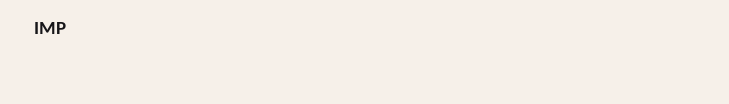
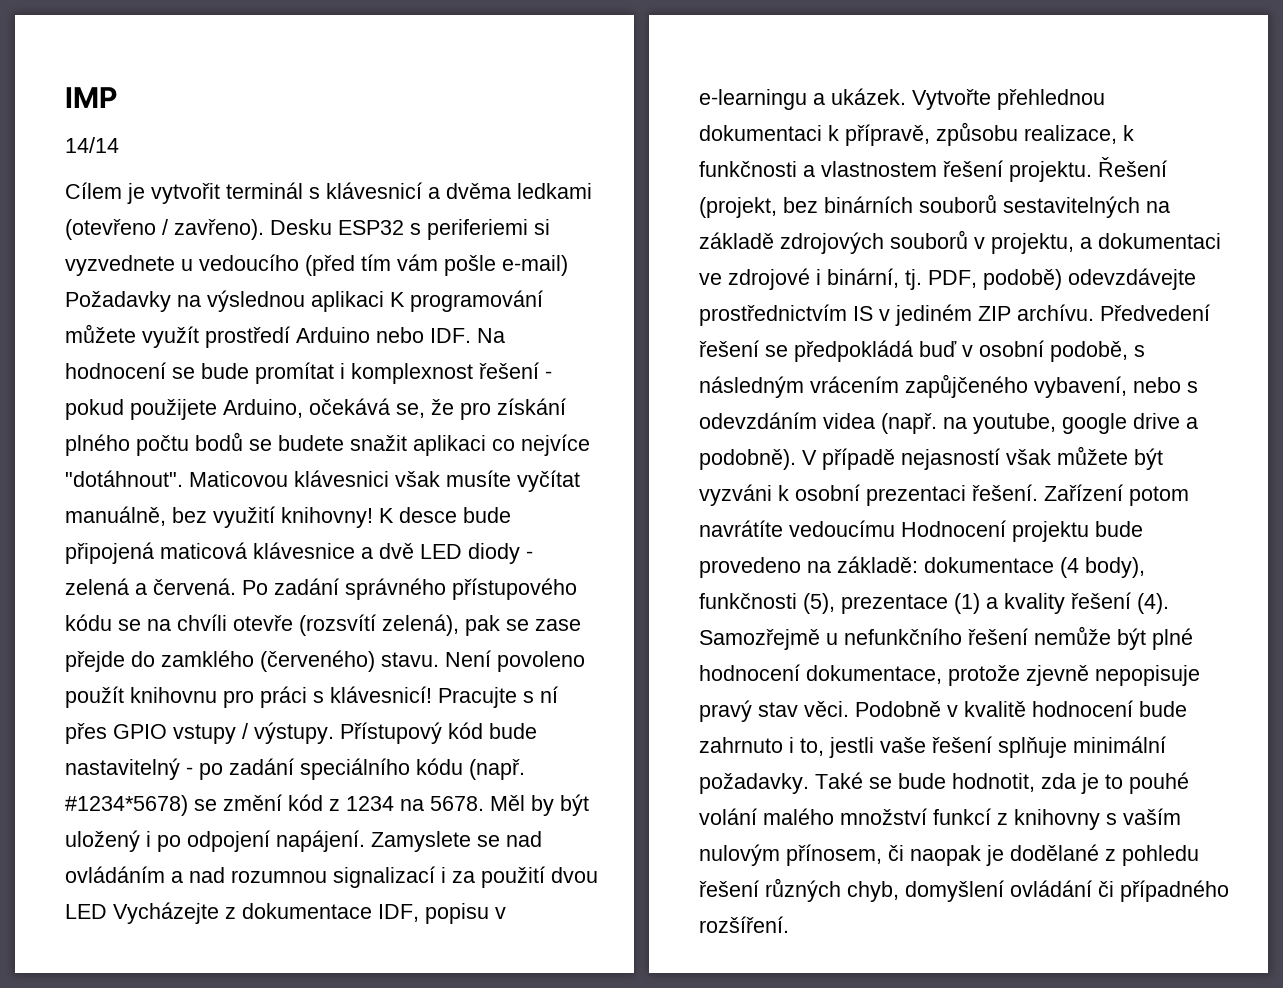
(66, 28) none -> [65,137,119,153] [65,182,592,204] [65,219,550,240] [65,254,568,276] [65,290,543,312] [65,324,505,348] [65,362,552,384] [65,398,566,420] [65,432,590,456] [65,470,580,492] [65,506,511,528] [65,542,533,564] [65,578,577,600] [65,614,581,636] [65,650,585,672] [65,686,558,708] [65,722,537,744] [65,758,525,780] [65,794,589,816] [65,830,542,852] [65,866,598,888] [65,902,506,924] [699,88,1105,110] [699,122,1134,146] [699,157,1167,182] [699,194,1170,218] [699,230,1221,254] [699,268,1196,290] [699,304,1210,326] [699,340,1145,362] [699,374,1198,398] [699,412,1198,434] [699,446,1163,470] [699,484,1189,506] [699,520,1143,542] [699,556,1145,578] [699,592,1169,614] [699,626,1193,650] [699,664,1200,686] [699,700,1187,722] [699,736,1166,758] [699,772,1189,794] [699,808,1181,830] [699,844,1199,866] [699,878,1229,902] [699,916,789,933] // 14/14 // Cílem je vytvořit terminál s klávesnicí a dvěma ledkami (otevřeno / zavřeno). Desku ESP32 s periferiemi si vyzvednete u vedoucího (před tím vám pošle e-mail) Požadavky na výslednou aplikaci K programování můžete využít prostředí Arduino nebo IDF. Na hodnocení se bude promítat i komplexnost řešení - pokud použijete Arduino, očekává se, že pro získání plného počtu bodů se budete snažit aplikaci co nejvíce "dotáhnout". Maticovou klávesnici však musíte vyčítat manuálně, bez využití knihovny! K desce bude připojená maticová klávesnice a dvě LED diody - zelená a červená. Po zadání správného přístupového kódu se na chvíli otevře (rozsvítí zelená), pak se zase přejde do zamklého (červeného) stavu. Není povoleno použít knihovnu pro práci s klávesnicí! Pracujte s ní přes GPIO vstupy / výstupy. Přístupový kód bude nastavitelný - po zadání speciálního kódu (např. #1234*5678) se změní kód z 1234 na 5678. Měl by být uložený i po odpojení napájení. Zamyslete se nad ovládáním a nad rozumnou signalizací i za použití dvou LED Vycházejte z dokumentace IDF, popisu v e-learningu a ukázek. Vytvořte přehlednou dokumentaci k přípravě, způsobu realizace, k funkčnosti a vlastnostem řešení projektu. Řešení (projekt, bez binárních souborů sestavitelných na základě zdrojových souborů v projektu, a dokumentaci ve zdrojové i binární, tj. PDF, podobě) odevzdávejte prostřednictvím IS v jediném ZIP archívu. Předvedení řešení se předpokládá buď v osobní podobě, s následným vrácením zapůjčeného vybavení, nebo s odevzdáním videa (např. na youtube, google drive a podobně). V případě nejasností však můžete být vyzváni k osobní prezentaci řešení. Zařízení potom navrátíte vedoucímu Hodnocení projektu bude provedeno na základě: dokumentace (4 body), funkčnosti (5), prezentace (1) a kvality řešení (4). Samozřejmě u nefunkčního řešení nemůže být plné hodnocení dokumentace, protože zjevně nepopisuje pravý stav věci. Podobně v kvalitě hodnocení bude zahrnuto i to, jestli vaše řešení splňuje minimální požadavky. Také se bude hodnotit, zda je to pouhé volání malého množství funkcí z knihovny s vaším nulovým přínosem, či naopak je dodělané z pohledu řešení různých chyb, domyšlení ovládání či případného rozšíření.

